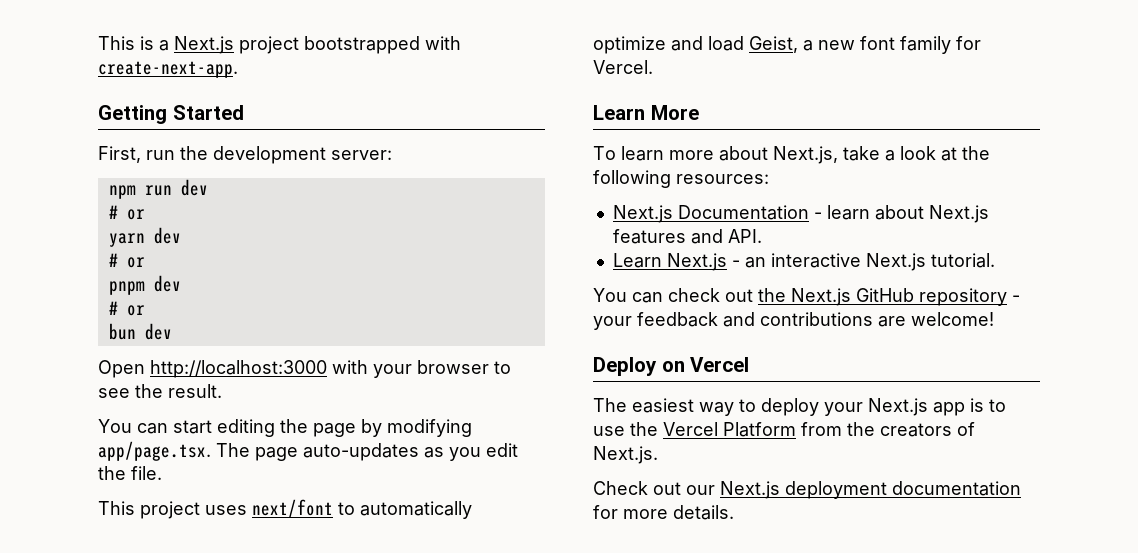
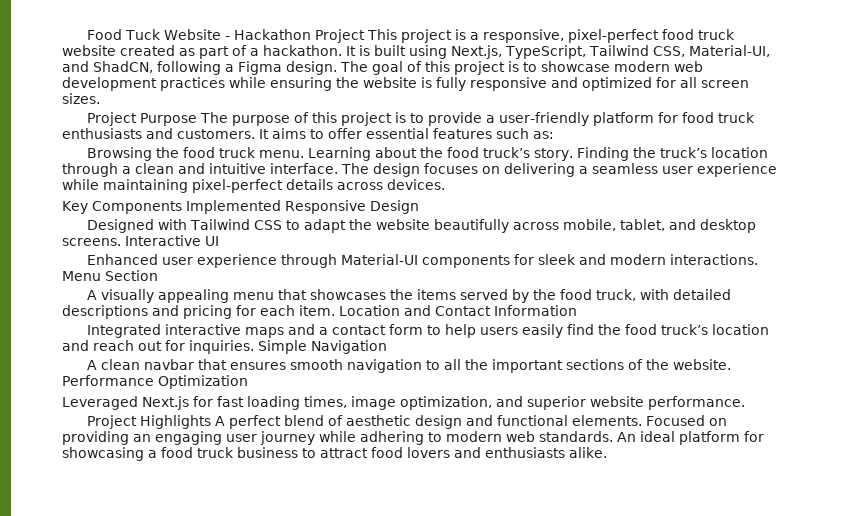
[98,36,461,54] [98,61,238,78] [98,105,244,124] [98,146,392,164] [108,179,208,199] [108,205,145,220] [108,227,181,247] [108,253,145,268] [108,275,181,295] [108,301,145,316] [108,323,172,340] [98,360,511,378] [98,384,222,398] [98,419,472,437] [98,441,518,461] [98,466,162,480] [98,499,472,519] [593,36,981,54] [593,60,653,74] [593,105,699,120] [593,146,990,164] [593,170,769,188] [612,205,989,223] [612,229,762,244] [612,253,995,271] [593,288,1020,306] [593,312,994,330] [593,357,750,376] [593,398,1006,416] [593,422,975,437] [593,446,658,464] [593,481,1021,499] [593,505,734,520] This is a Next.js project bootstrapped with create-next-app. // Getting Started // First, run the development server: // npm run dev // # or // yarn dev // # or // pnpm dev // # or // bun dev // Open http://localhost:3000 with your browser to see the result. // You can start editing the page by modifying app/page.tsx. The page auto-updates as you edit the file. // This project uses next/font to automatically optimize and load Geist, a new font family for Vercel. // Learn More // To learn more about Next.js, take a look at the following resources: // Next.js Documentation - learn about Next.js features and API. // Learn Next.js - an interactive Next.js tutorial. // You can check out the Next.js GitHub repository - your feedback and contributions are welcome! // Deploy on Vercel // The easiest way to deploy your Next.js app is to use the Vercel Platform from the creators of Next.js. // Check out our Next.js deployment documentation for more details. -> [87,29,735,43] [62,45,770,59] [62,61,703,75] [62,77,749,91] [62,93,100,104] [87,112,756,126] [62,128,554,139] [87,147,768,161] [62,163,777,177] [62,179,445,193] [62,200,419,214] [87,219,756,233] [62,235,219,246] [87,254,759,268] [62,270,158,281] [87,289,732,303] [62,305,577,319] [87,324,770,338] [62,340,387,354] [87,359,732,373] [62,375,248,389] [62,396,745,410] [87,415,728,429] [62,431,764,445] [62,447,607,461] Food Tuck Website - Hackathon Project This project is a responsive, pixel-perfect food truck website created as part of a hackathon. It is built using Next.js, TypeScript, Tailwind CSS, Material-UI, and ShadCN, following a Figma design. The goal of this project is to showcase modern web development practices while ensuring the website is fully responsive and optimized for all screen sizes. // Project Purpose The purpose of this project is to provide a user-friendly platform for food truck enthusiasts and customers. It aims to offer essential features such as: // Browsing the food truck menu. Learning about the food truck’s story. Finding the truck’s location through a clean and intuitive interface. The design focuses on delivering a seamless user experience while maintaining pixel-perfect details across devices. // Key Components Implemented Responsive Design // Designed with Tailwind CSS to adapt the website beautifully across mobile, tablet, and desktop screens. Interactive UI // Enhanced user experience through Material-UI components for sleek and modern interactions. Menu Section // A visually appealing menu that showcases the items served by the food truck, with detailed descriptions and pricing for each item. Location and Contact Information // Integrated interactive maps and a contact form to help users easily find the food truck’s location and reach out for inquiries. Simple Navigation // A clean navbar that ensures smooth navigation to all the important sections of the website. Performance Optimization // Leveraged Next.js for fast loading times, image optimization, and superior website performance. // Project Highlights A perfect blend of aesthetic design and functional elements. Focused on providing an engaging user journey while adhering to modern web standards. An ideal platform for showcasing a food truck business to attract food lovers and enthusiasts alike.

